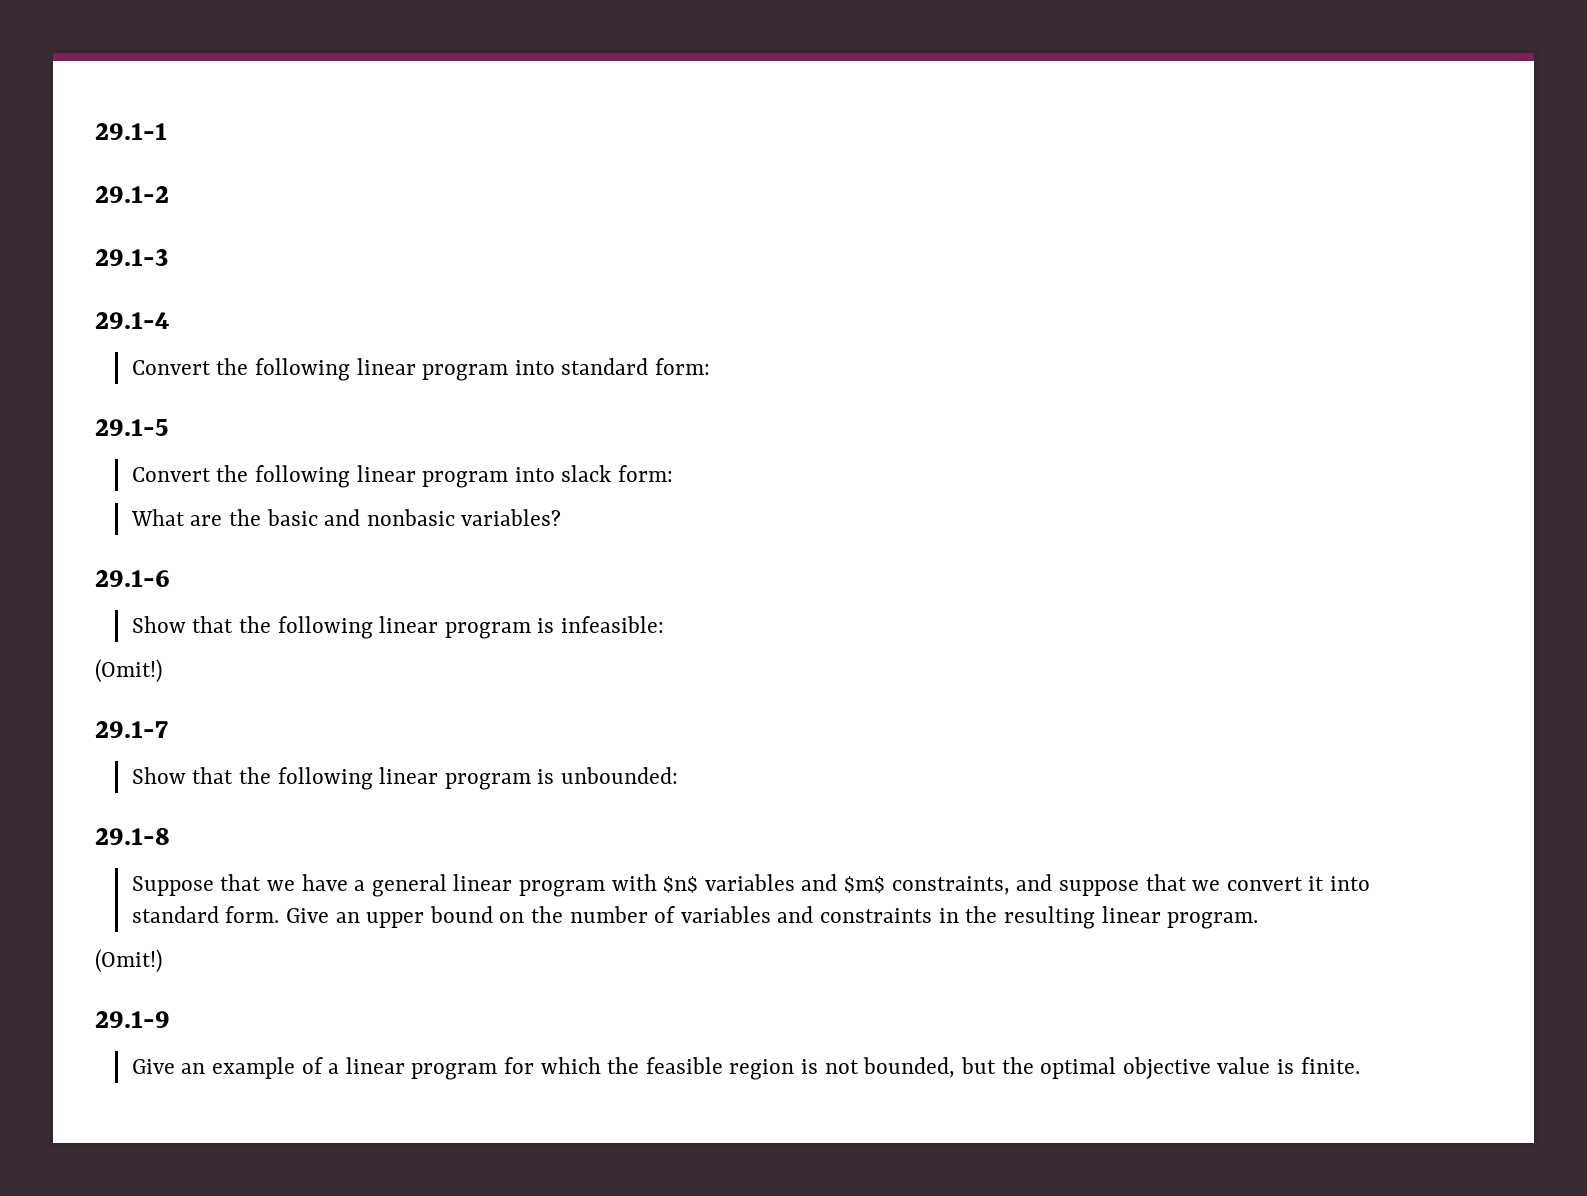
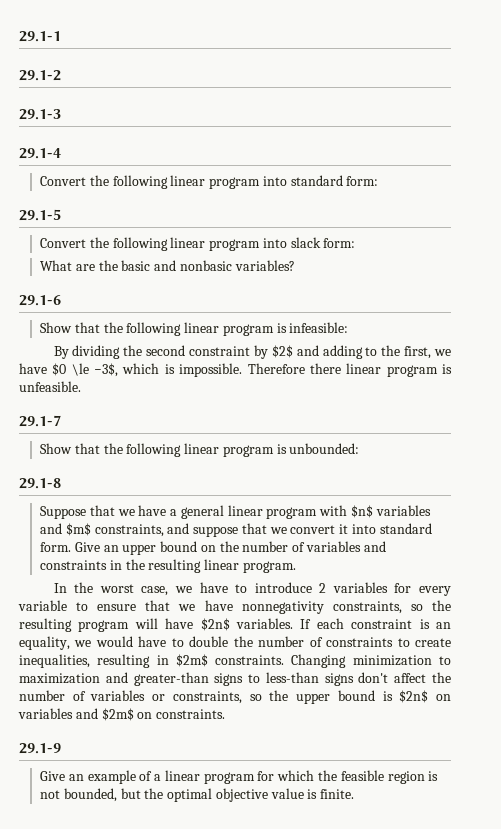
[95,659,162,683] (Omit!) -> [53,345,451,359] [19,363,453,377] [19,381,81,392] By dividing the second constraint by $2$ and adding to the first, we have $0 \le −3$, which is impossible. Therefore there linear program is unfeasible.
[95,949,162,973] (Omit!) -> [53,582,451,596] [18,600,451,614] [19,618,451,632] [19,636,451,650] [19,654,451,668] [19,672,451,686] [19,690,452,704] [18,708,226,721] In the worst case, we have to introduce 2 variables for every variable to ensure that we have nonnegativity constraints, so the resulting program will have $2n$ variables. If each constraint is an equality, we would have to double the number of constraints to create inequalities, resulting in $2m$ constraints. Changing minimization to maximization and greater-than signs to less-than signs don't affect the number of variables or constraints, so the upper bound is $2n$ on variables and $2m$ on constraints.

